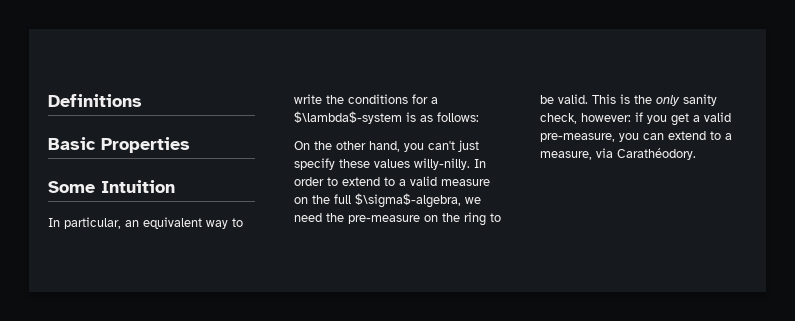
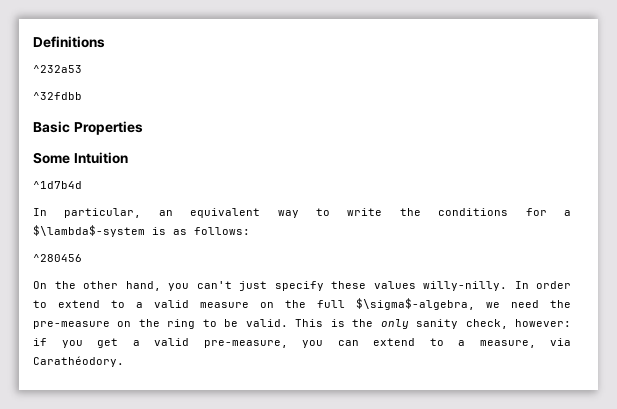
(142, 100) none -> [33,65,82,73] [33,92,82,100] // ^232a53 // ^32fdbb
(175, 186) none -> [33,181,82,189] // ^1d7b4d
(479, 117) none -> [33,254,82,262] // ^280456

